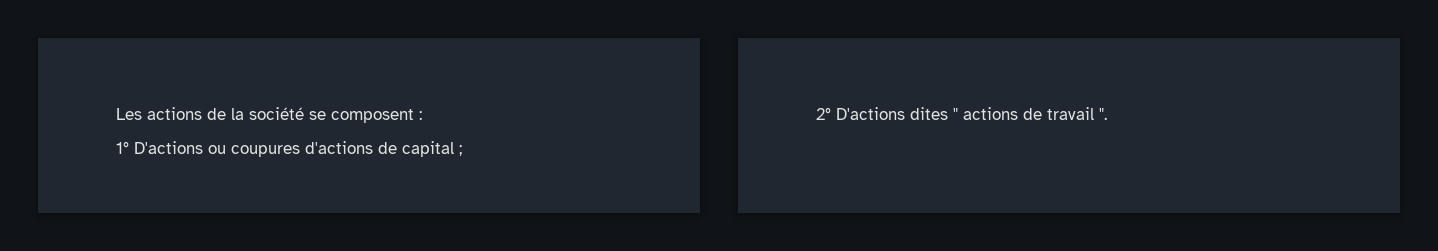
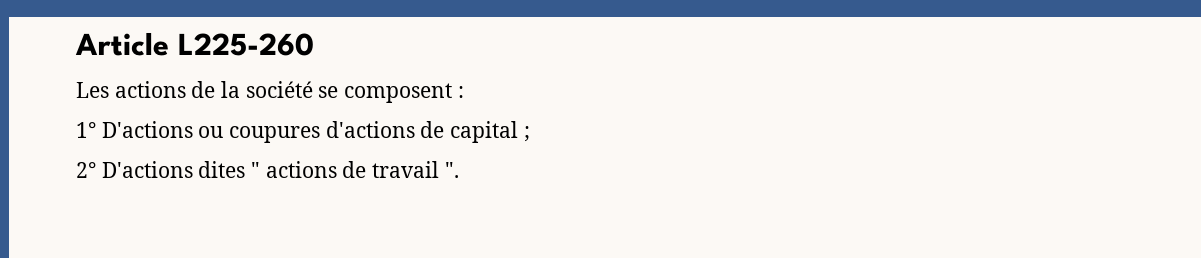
(116, 114) none -> [75,32,314,56] Article L225-260 //

